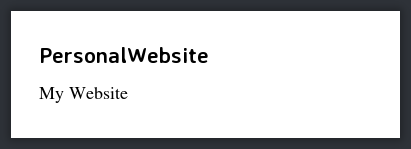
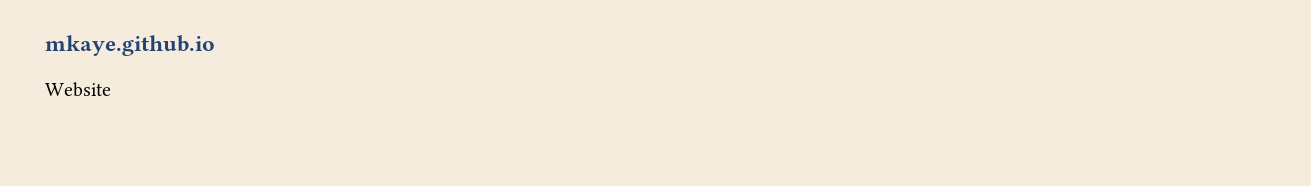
[39,47,209,63] [39,87,64,103] PersonalWebsite // My -> [45,35,215,56] mkaye.github.io //

